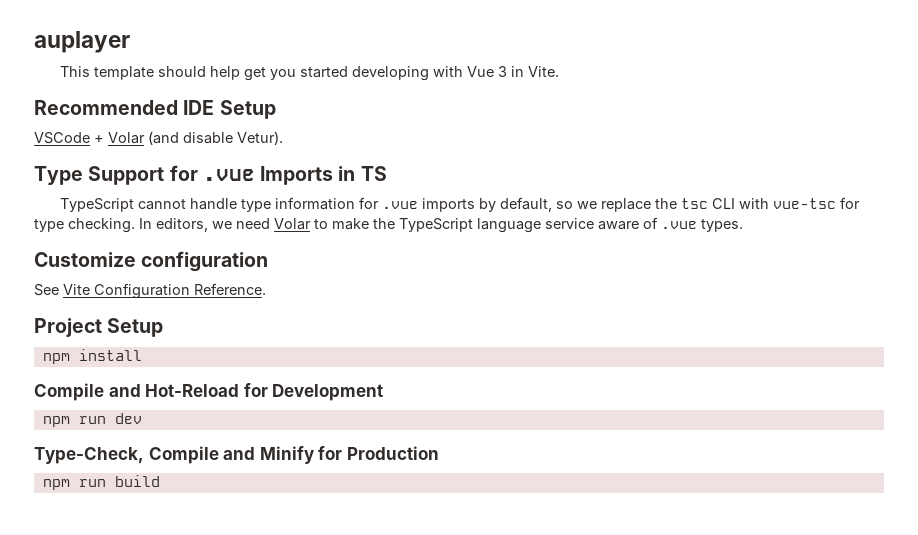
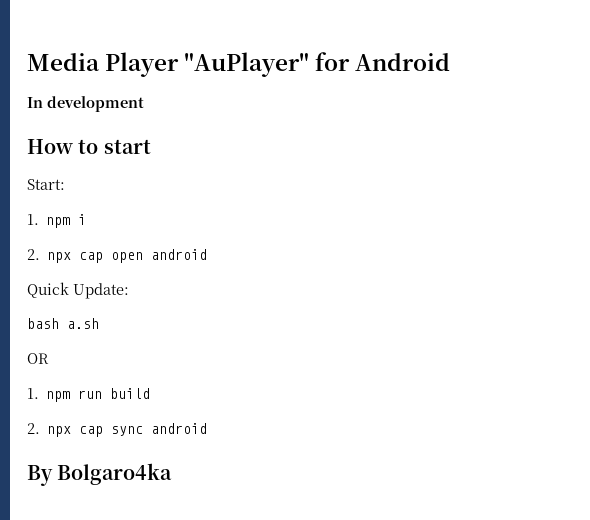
[34,31,130,53] [59,66,559,81] [34,100,276,119] [34,131,283,145] [34,165,387,185] [59,197,860,212] [34,217,743,233] [34,251,269,272] [34,283,266,299] [34,318,164,337] [42,349,142,364] [34,383,384,401] [42,413,142,427] [34,446,439,464] [42,475,160,490] auplayer // This template should help get you started developing with Vue 3 in Vite. // Recommended IDE Setup // VSCode + Volar (and disable Vetur). // Type Support for .vue Imports in TS // TypeScript cannot handle type information for .vue imports by default, so we replace the tsc CLI with vue-tsc for type checking. In editors, we need Volar to make the TypeScript language service aware of .vue types. // Customize configuration // See Vite Configuration Reference. // Project Setup // npm install // Compile and Hot-Reload for Development // npm run dev // Type-Check, Compile and Minify for Production // npm run build -> [27,52,451,77] [27,96,144,112] [27,139,151,154] [27,179,65,190] [27,214,87,228] [27,249,208,263] [27,282,129,299] [27,318,99,329] [27,353,49,364] [27,388,151,402] [27,423,208,437] [27,463,173,486] Media Player "AuPlayer" for Android // In development // How to start // Start: // 1. npm i // 2. npx cap open android // Quick Update: // bash a.sh // OR // 1. npm run build // 2. npx cap sync android // By Bolgaro4ka

